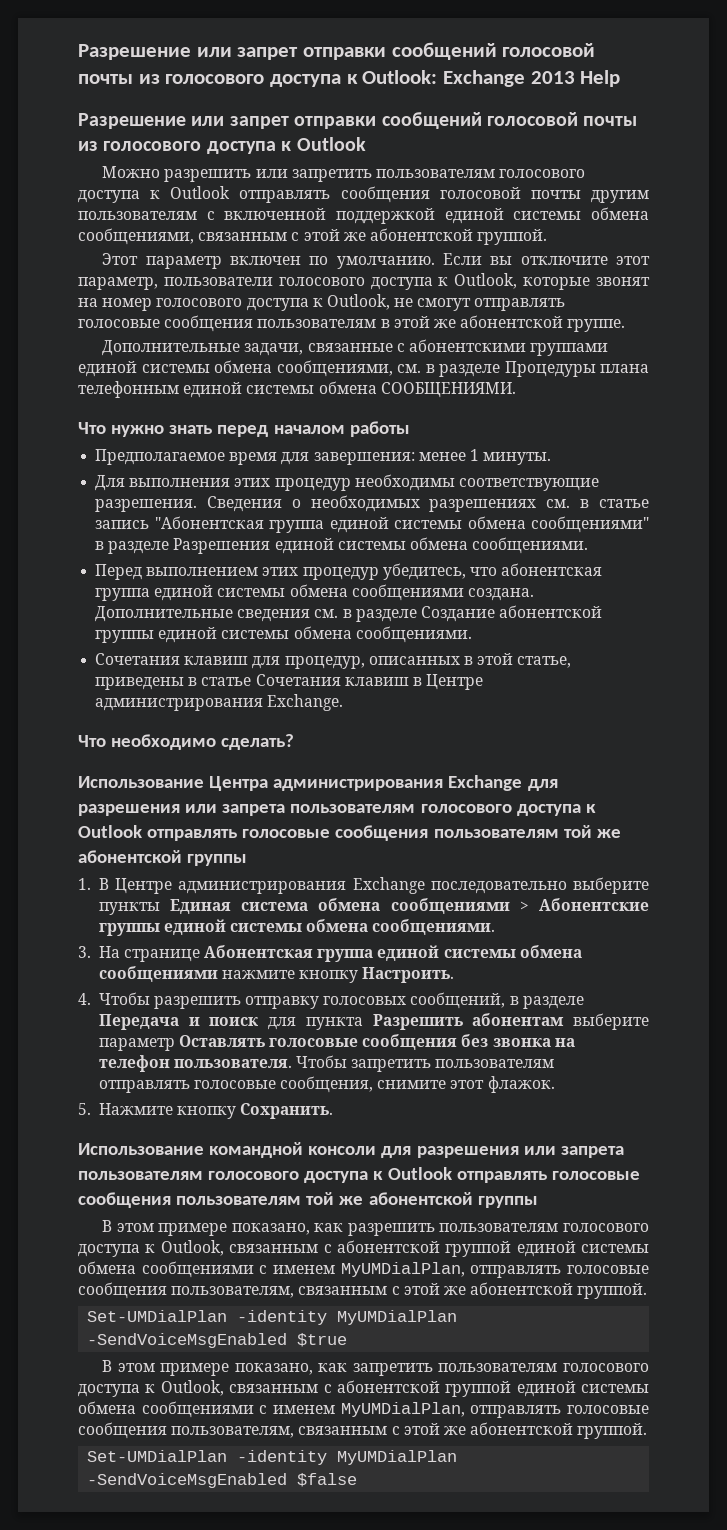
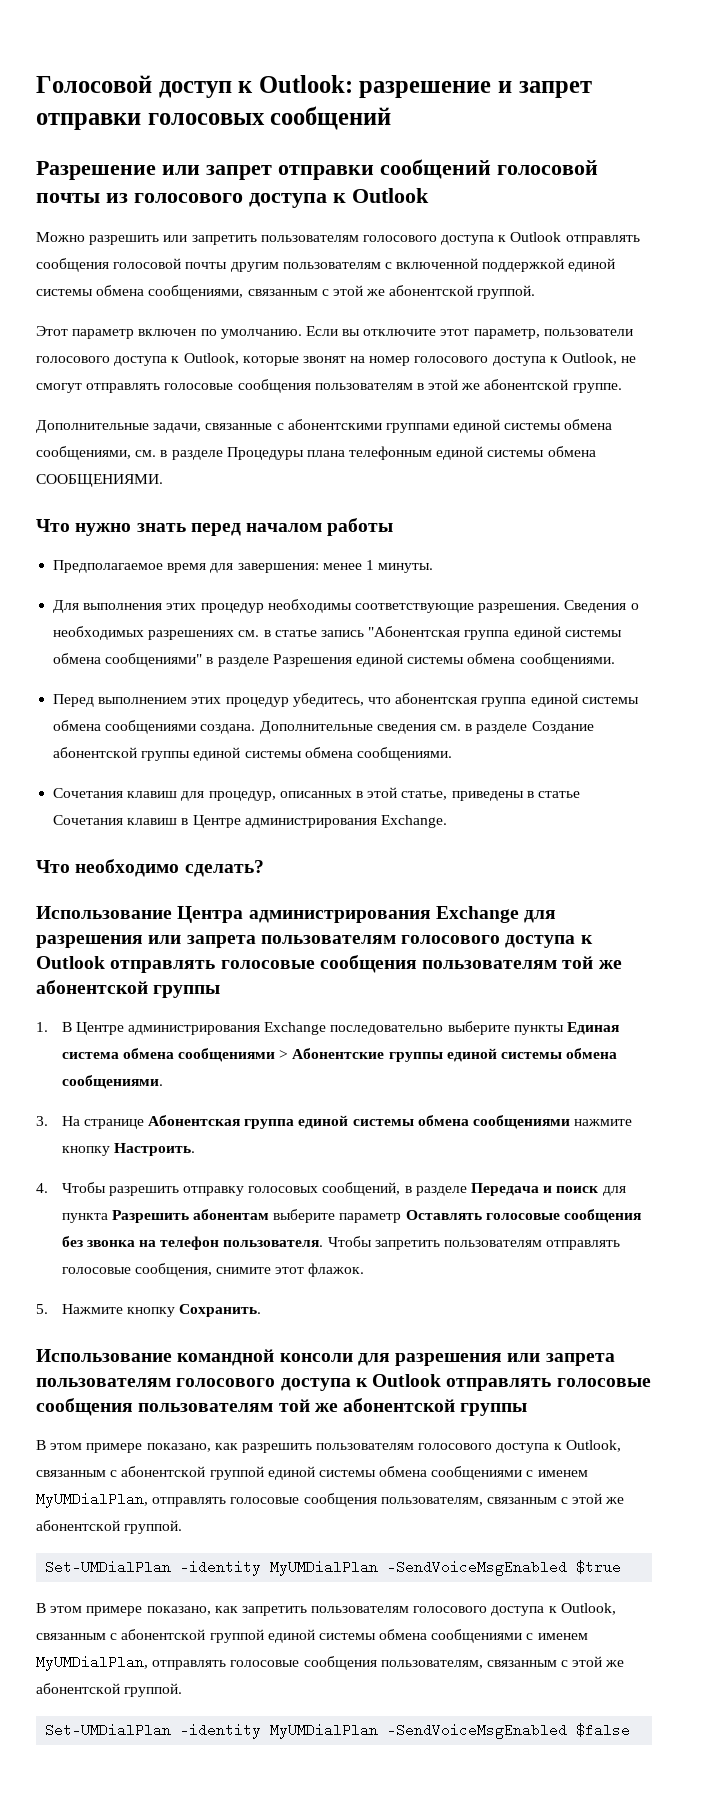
[78,42,596,60] [78,70,621,87] Разрешение или запрет отправки сообщений голосовой почты из голосового доступа к Outlook: Exchange 2013 Help -> [36,75,592,98] [36,106,392,130] Голосовой доступ к Outlook: разрешение и запрет отправки голосовых сообщений

